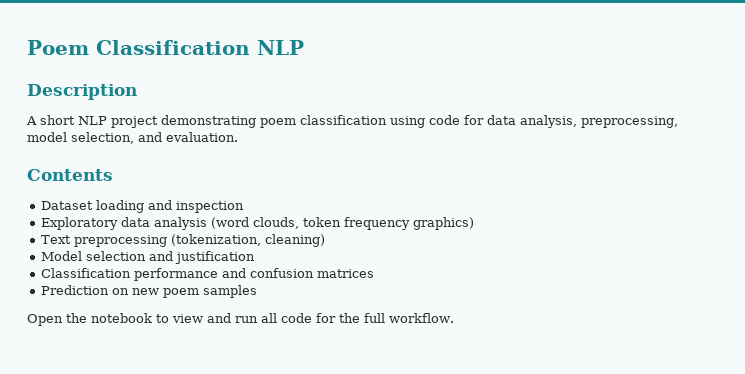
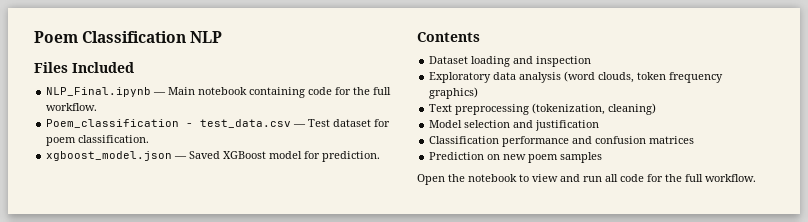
[27,84,137,100] [26,115,678,128] [27,132,238,144] Description // A short NLP project demonstrating poem classification using code for data analysis, preprocessing, model selection, and evaluation. -> [34,62,134,73] [46,87,392,98] [46,103,98,111] [46,119,391,128] [46,135,150,146] [46,151,381,162] Files Included // NLP_Final.ipynb — Main notebook containing code for the full workflow. // Poem_classification - test_data.csv — Test dataset for poem classification. // xgboost_model.json — Saved XGBoost model for prediction.

